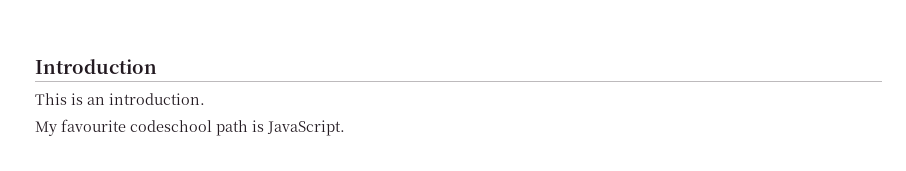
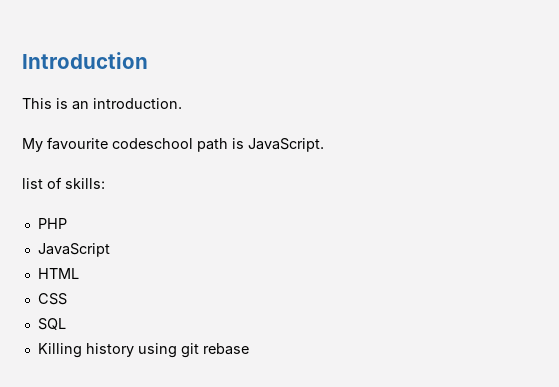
(345, 128) none -> [22,177,105,189] [37,218,67,229] [37,243,110,257] [37,268,79,279] [37,293,67,305] [37,318,66,330] [37,343,249,358] // list of skills: // PHP // JavaScript // HTML // CSS // SQL // Killing history using git rebase

